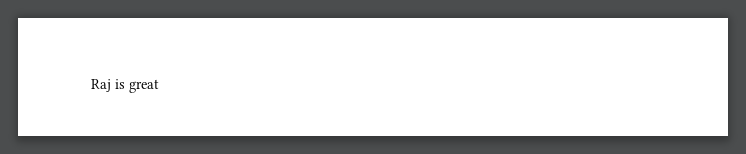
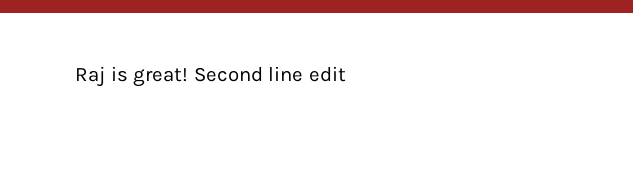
[129,79,159,93] great -> [133,66,346,87] great! Second line edit

